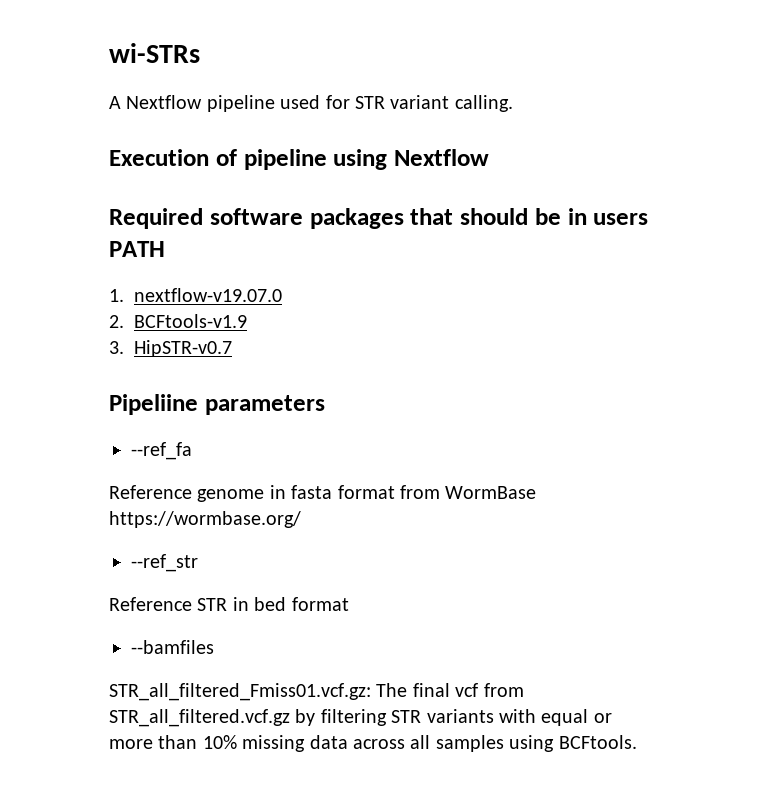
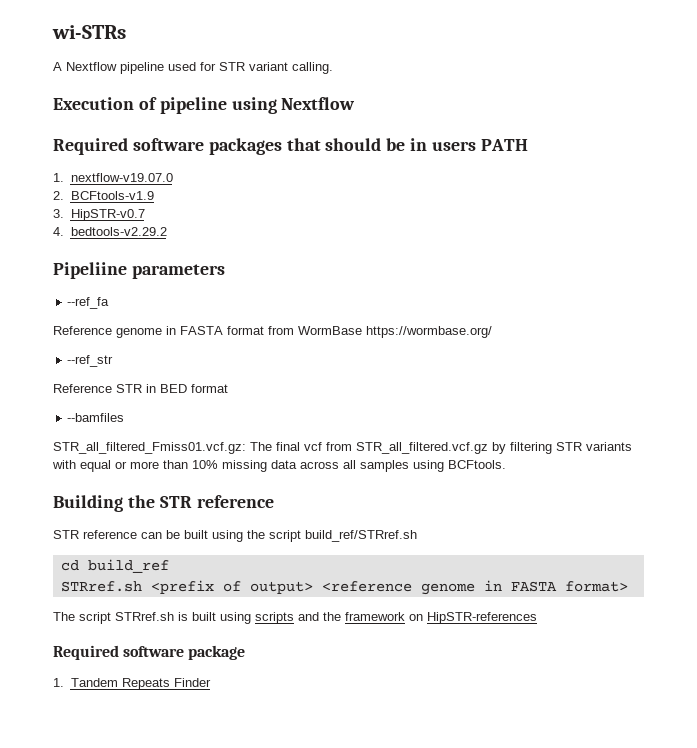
(232, 348) none -> [53,227,167,236] // 4. bedtools-v2.29.2
[291,485,333,499] fasta -> [180,326,223,335] FASTA
[254,597,287,611] bed -> [160,384,187,393] BED
(637, 742) none -> [53,495,274,512] [53,530,417,542] [60,559,169,573] [60,580,628,595] [53,612,537,624] [53,645,246,660] [53,678,211,690] // Building the STR reference // STR reference can be built using the script build_ref/STRref.sh // cd build_ref // STRref.sh <prefix of output> <reference genome in FASTA format> // The script STRref.sh is built using scripts and the framework on HipSTR-references // Required software package // 1. Tandem Repeats Finder

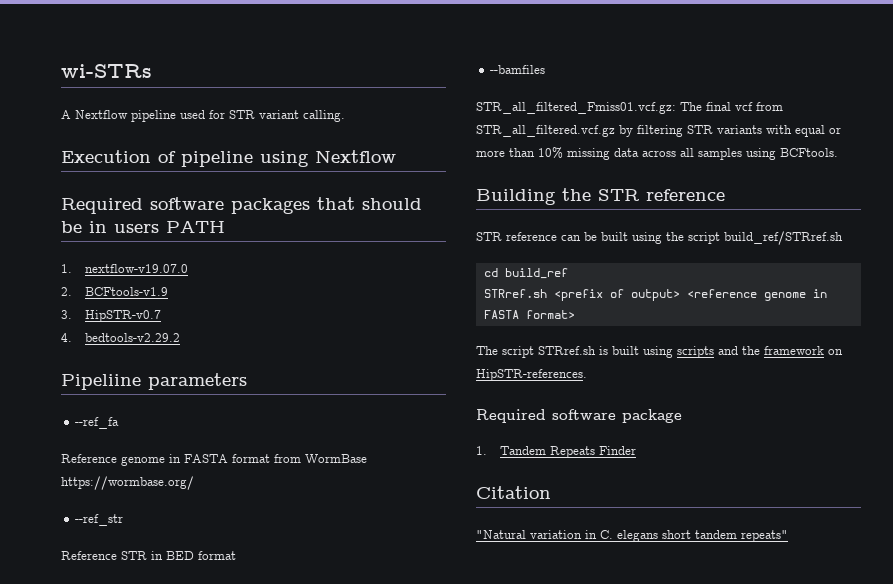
[427,612,537,624] HipSTR-references -> [476,369,587,381] HipSTR-references.
(211, 682) none -> [476,486,551,499] [476,530,788,542] // Citation // "Natural variation in C. elegans short tandem repeats"

